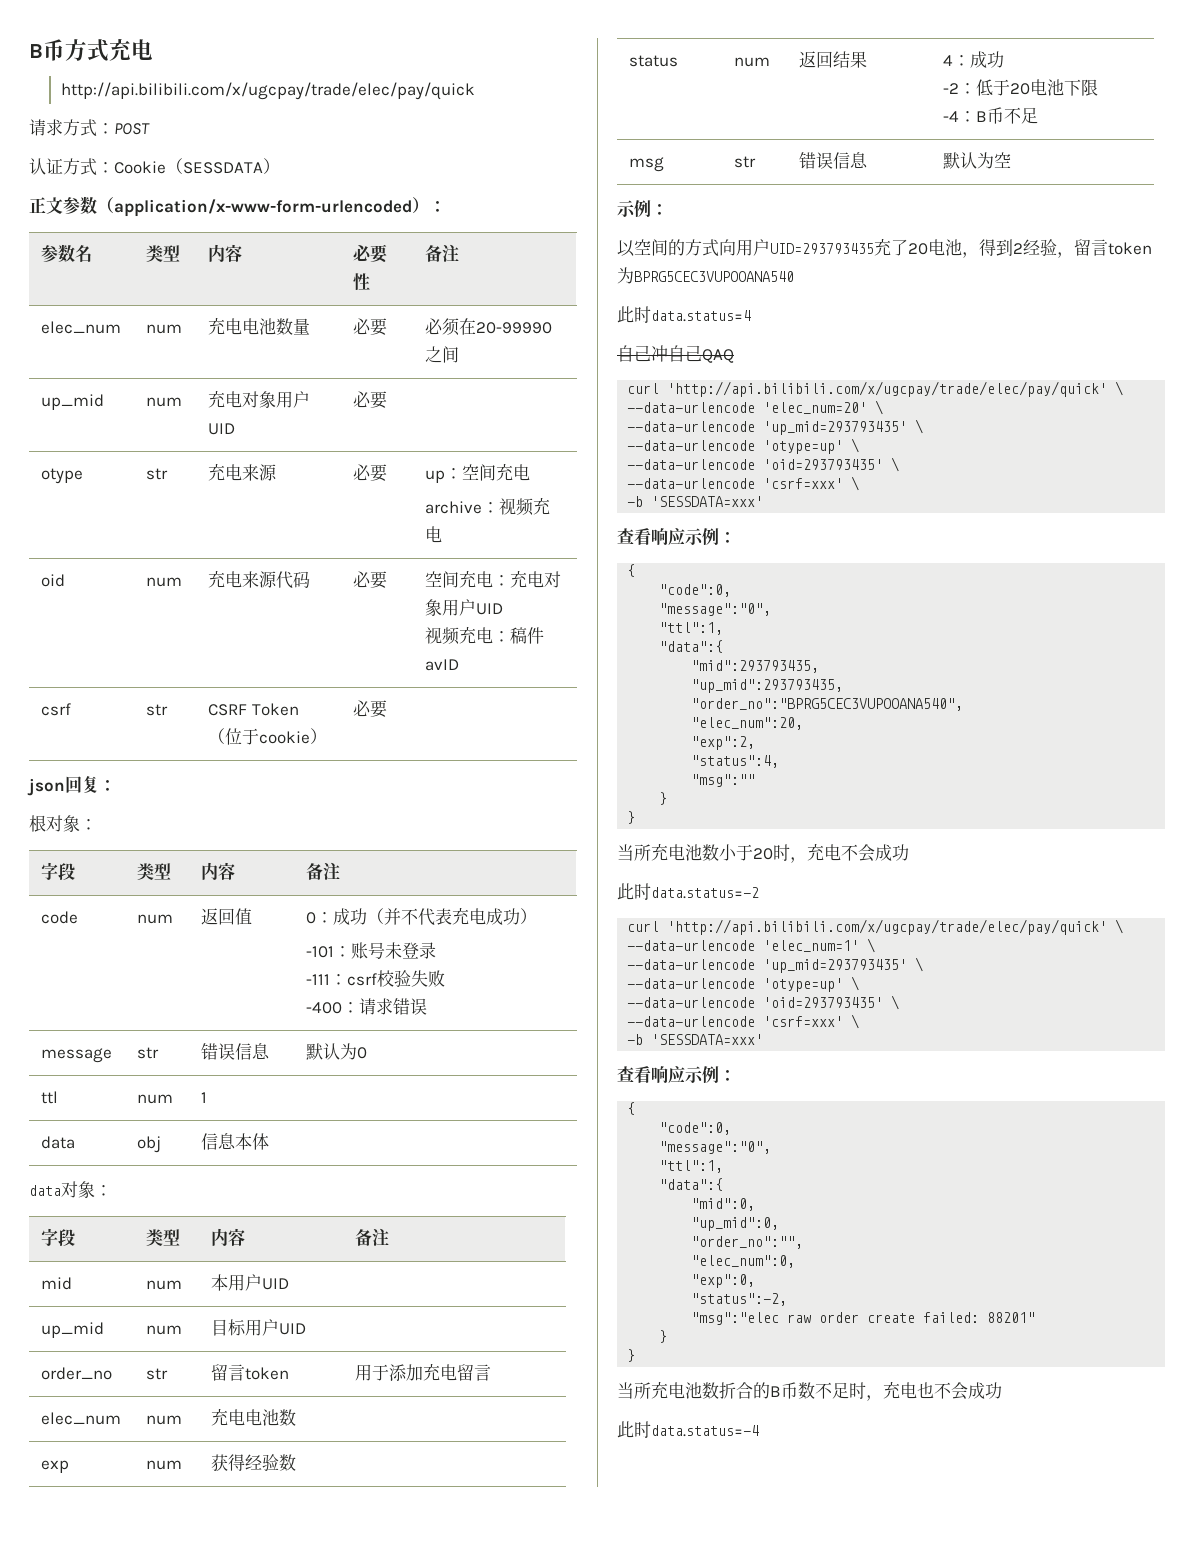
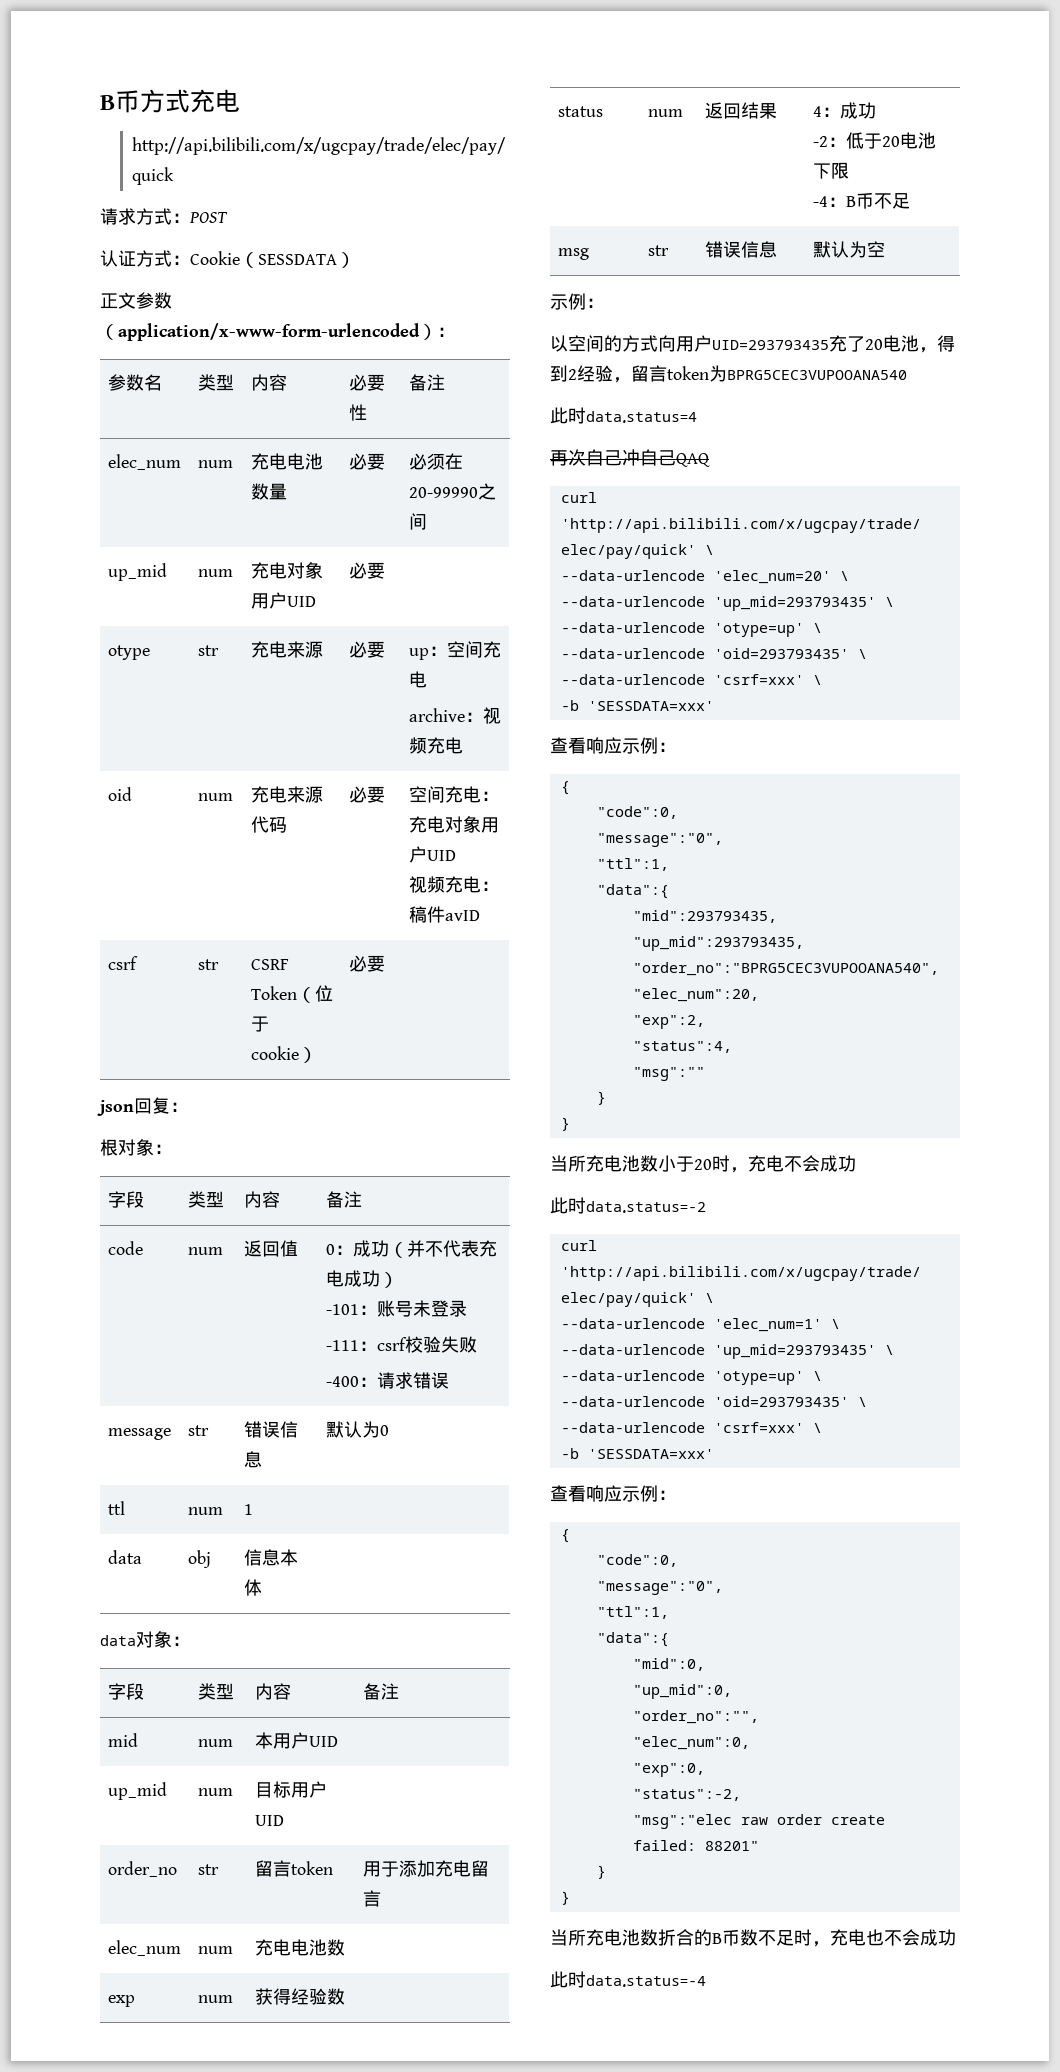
(751, 316) none -> [550,449,586,466] 再次

